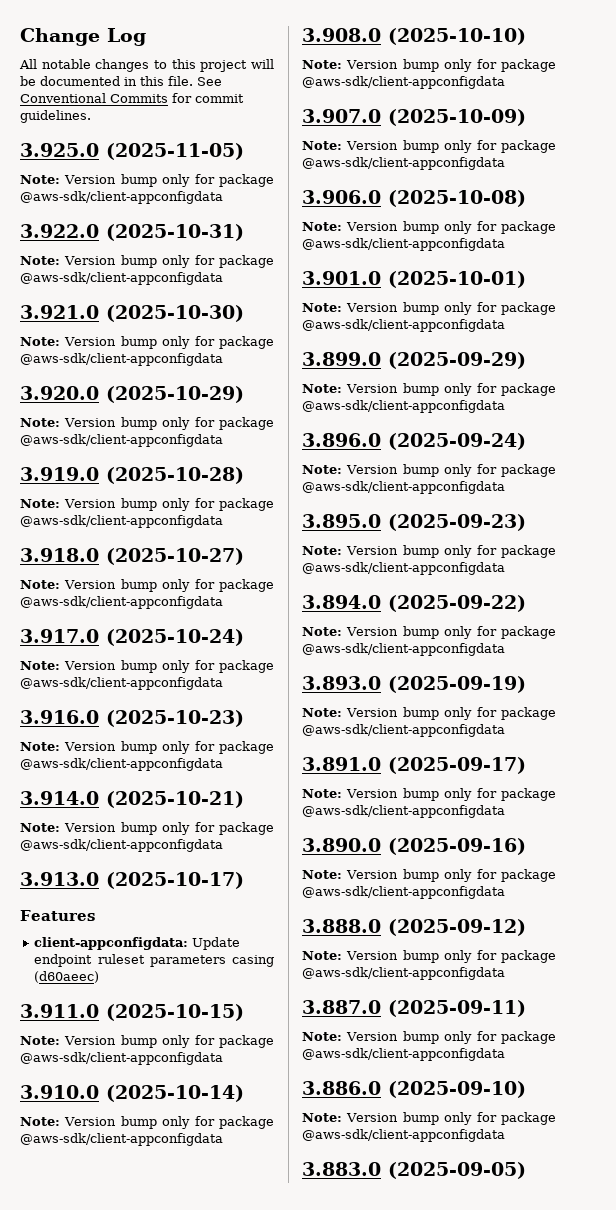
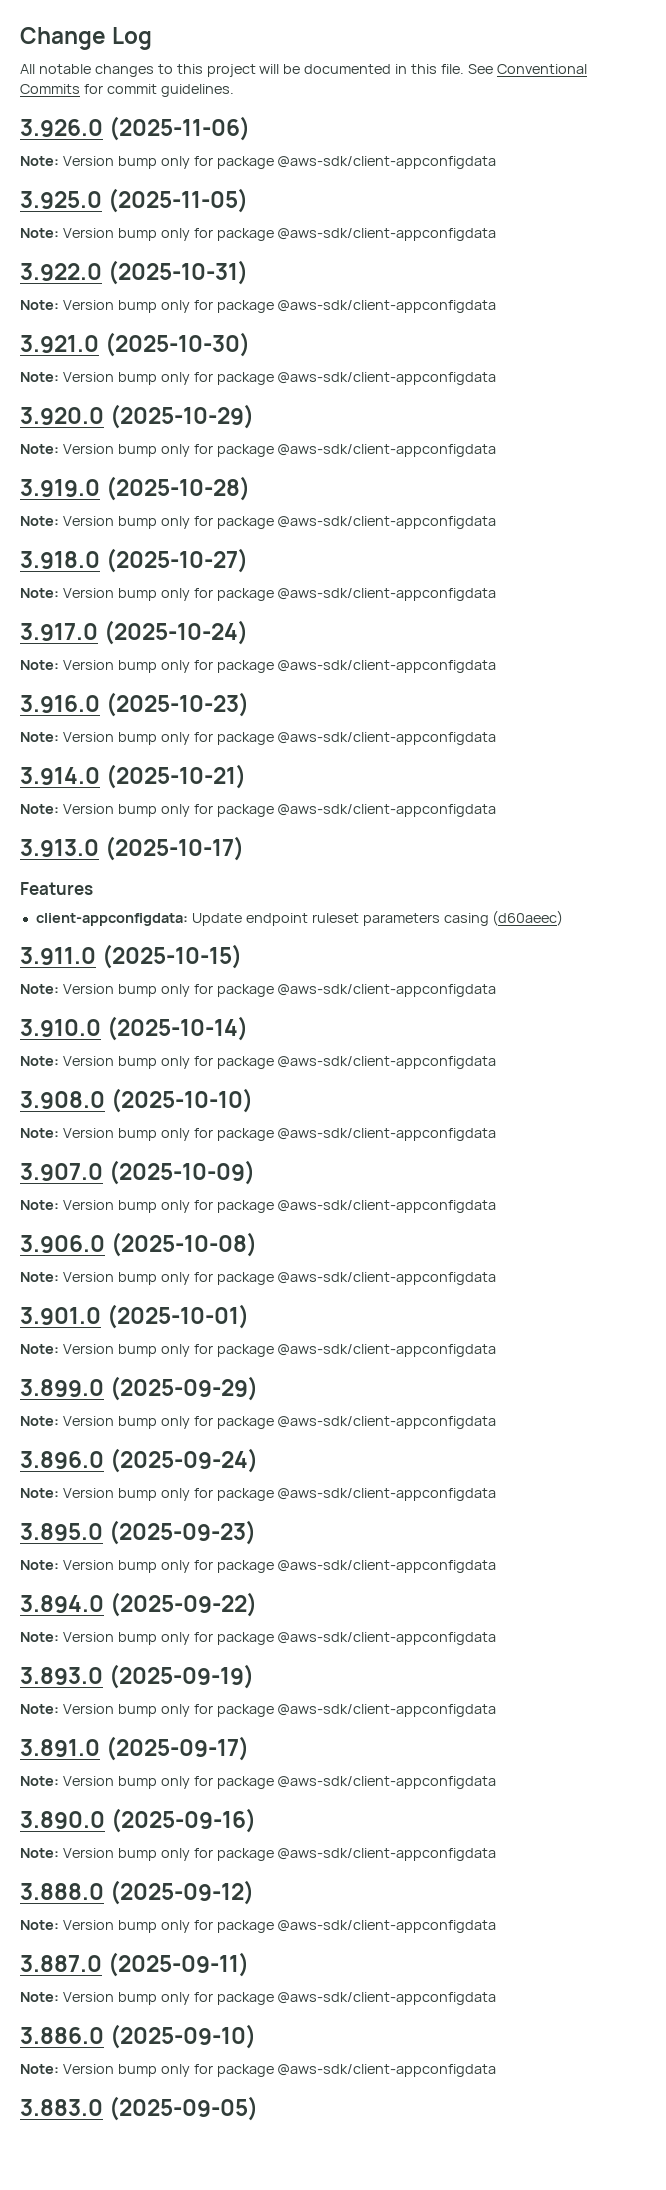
(91, 116) none -> [20,116,251,141] [20,156,497,169] // 3.926.0 (2025-11-06) // Note: Version bump only for package @aws-sdk/client-appconfigdata

